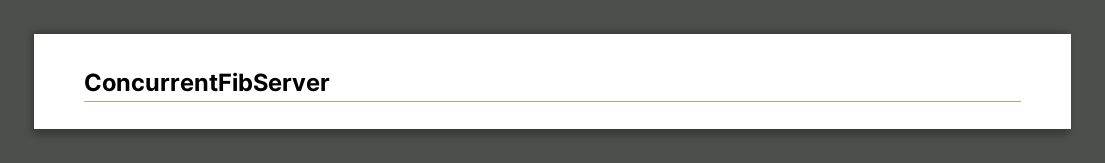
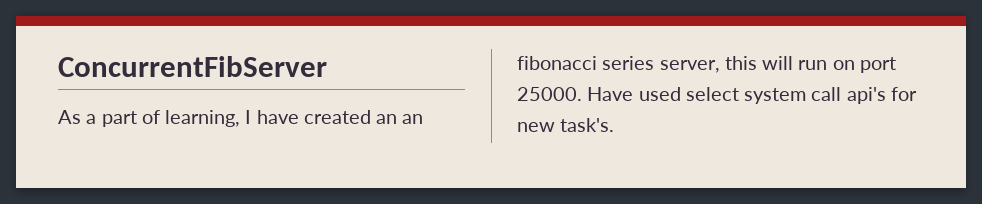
(330, 82) none -> [58,110,424,127] [517,56,896,73] [517,87,917,104] [517,118,615,132] // As a part of learning, I have created an an fibonacci series server, this will run on port 25000. Have used select system call api's for new task's.

